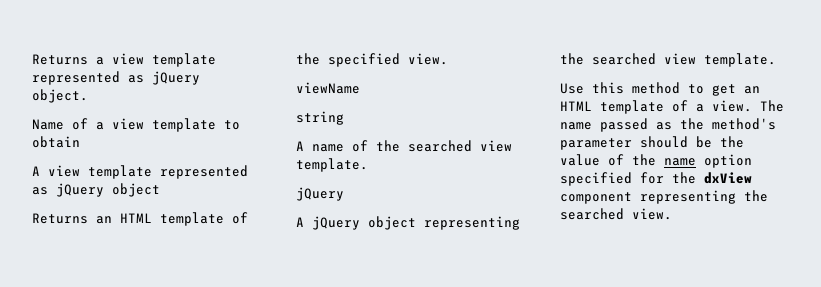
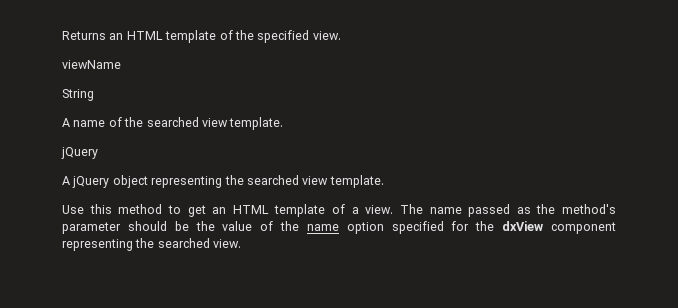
[32,53,216,67] [32,71,200,85] [32,89,88,103] [32,118,240,132] [32,136,80,148] [32,165,248,179] [32,183,160,197] [32,213,88,224] Returns a view template represented as jQuery object. // Name of a view template to obtain // A view template represented as jQuery object // Returns -> [62,31,106,40] Returns
[296,111,344,125] string -> [62,89,94,101] String

